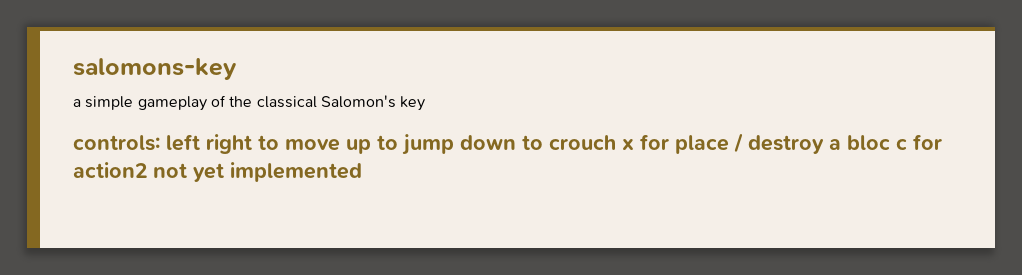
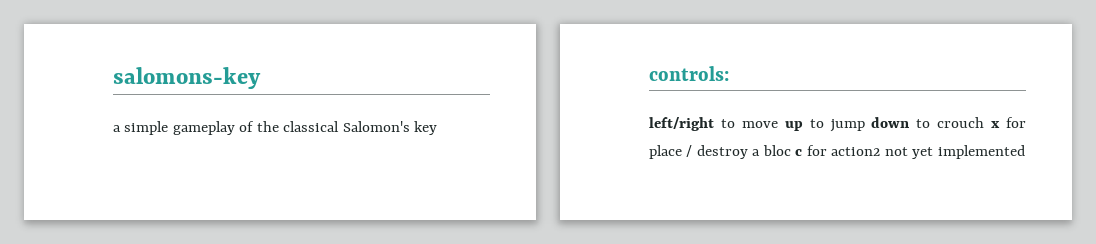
[166,134,252,154] left right -> [649,117,714,131] // left/right

